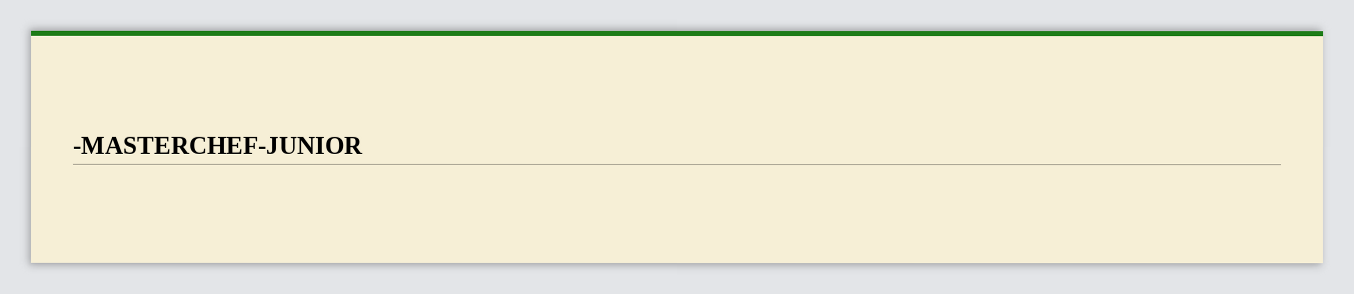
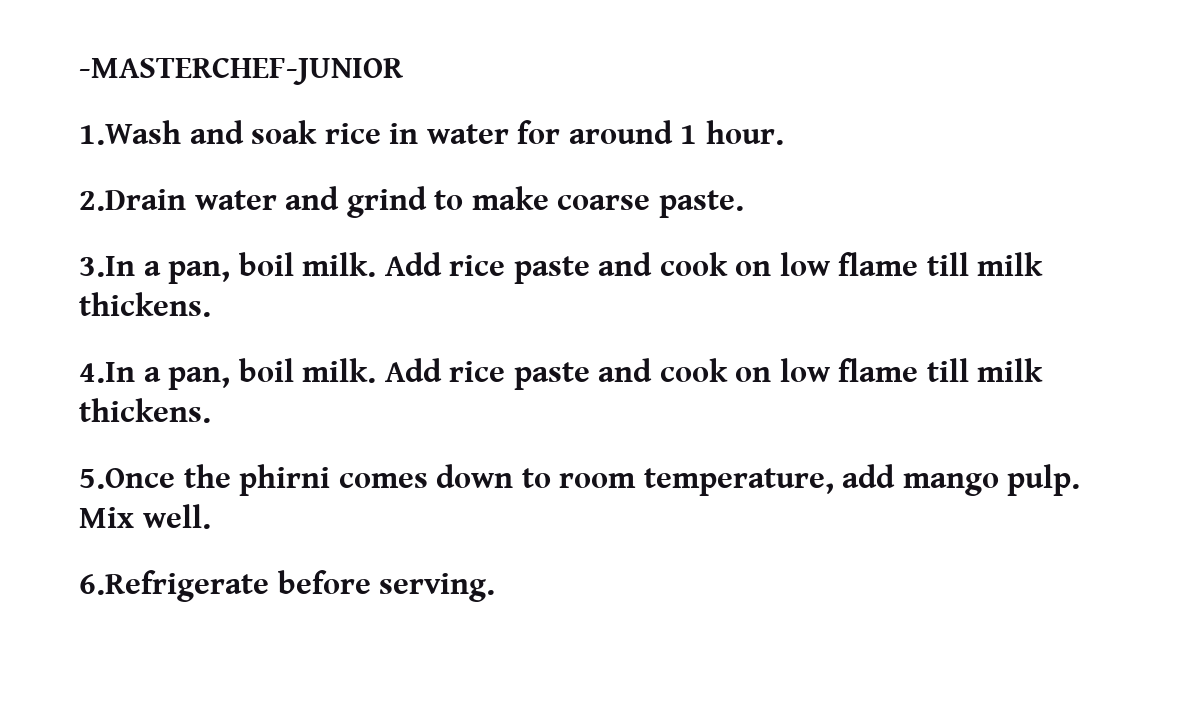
(364, 145) none -> [79,120,784,145] [79,186,744,218] [79,252,1044,284] [79,292,211,317] [79,358,1044,390] [79,398,211,423] [79,464,1081,496] [79,504,211,529] [79,570,496,602] // 1.Wash and soak rice in water for around 1 hour. // 2.Drain water and grind to make coarse paste. // 3.In a pan, boil milk. Add rice paste and cook on low flame till milk thickens. // 4.In a pan, boil milk. Add rice paste and cook on low flame till milk thickens. // 5.Once the phirni comes down to room temperature, add mango pulp. Mix well. // 6.Refrigerate before serving.

